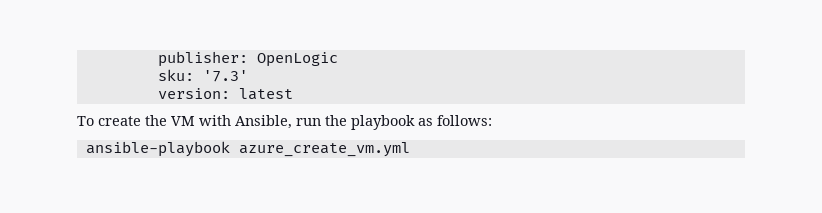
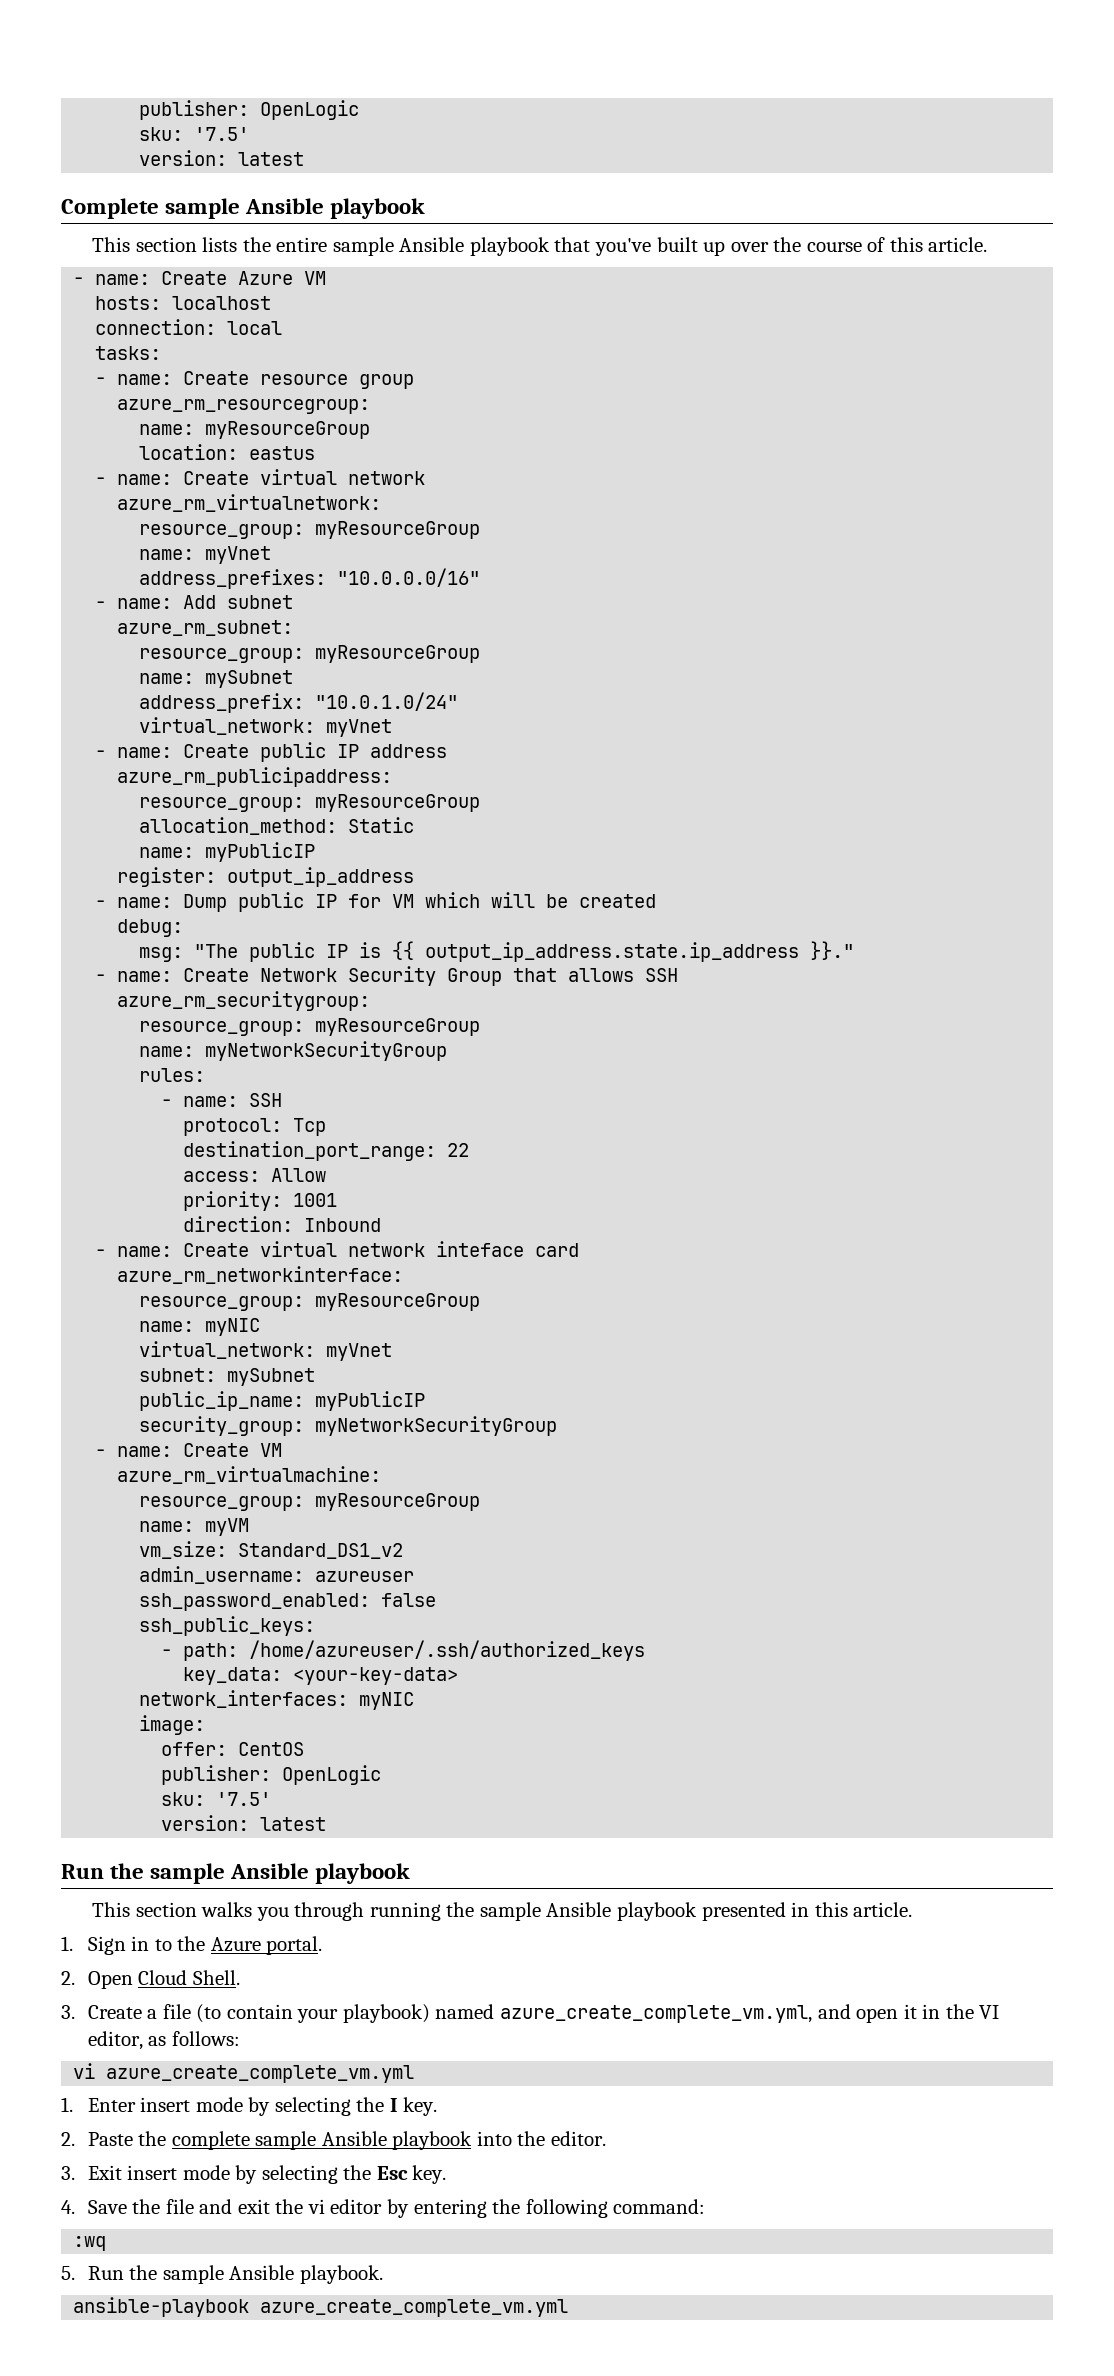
[157,51,338,67] [157,69,248,82] [157,88,293,100] [77,115,492,130] publisher: OpenLogic // sku: '7.3' // version: latest // To create the VM with Ansible, run the playbook as follows: -> [139,100,360,120] [139,127,250,141] [139,150,305,166] [61,198,426,219] [92,237,988,256] [73,271,327,285] [95,296,272,310] [95,319,283,335] [95,346,162,360] [95,371,415,389] [117,399,371,414] [139,421,371,439] [139,444,316,460] [95,469,426,485] [117,494,382,512] [139,521,481,539] [139,546,272,564] [139,568,481,589] [95,595,294,609] [117,620,294,636] [139,645,481,663] [139,670,294,688] [139,692,459,713] [139,717,393,737] [95,742,448,762] [117,767,393,787] [139,794,481,812] [139,817,415,835] [139,842,316,862] [117,867,415,887] [95,892,657,912] [117,919,184,937] [139,941,855,962] [95,966,679,986] [117,991,371,1011] [139,1018,481,1036] [139,1041,448,1061] [139,1068,206,1082] [161,1093,283,1107] [183,1118,327,1136] [183,1141,470,1161] [183,1168,327,1182] [183,1191,338,1211] [183,1216,382,1232] [95,1241,580,1257] [117,1266,404,1284] [139,1293,481,1311] [139,1318,261,1336] [139,1341,393,1361] [139,1368,316,1386] [139,1391,426,1411] [139,1416,558,1436] [95,1443,283,1457] [117,1466,382,1484] [139,1493,481,1511] [139,1518,250,1536] [139,1541,404,1559] [139,1566,415,1584] [139,1593,437,1611] [139,1616,316,1636] [161,1640,646,1661] [183,1667,459,1685] [139,1690,415,1710] [139,1715,206,1735] [161,1742,305,1756] [161,1765,382,1785] [161,1792,272,1806] [161,1815,327,1831] [61,1863,411,1884] [92,1902,913,1921] [61,1936,323,1955] [61,1970,240,1989] [61,2004,1000,2023] [87,2031,240,2050] [73,2063,415,2083] [61,2097,438,2116] [61,2131,606,2150] [61,2165,447,2184] [61,2199,706,2218] [73,2236,107,2251] [61,2265,383,2284] publisher: OpenLogic // sku: '7.5' // version: latest // Complete sample Ansible playbook // This section lists the entire sample Ansible playbook that you've built up over the course of this article. // - name: Create Azure VM // hosts: localhost // connection: local // tasks: // - name: Create resource group // azure_rm_resourcegroup: // name: myResourceGroup // location: eastus // - name: Create virtual network // azure_rm_virtualnetwork: // resource_group: myResourceGroup // name: myVnet // address_prefixes: "10.0.0.0/16" // - name: Add subnet // azure_rm_subnet: // resource_group: myResourceGroup // name: mySubnet // address_prefix: "10.0.1.0/24" // virtual_network: myVnet // - name: Create public IP address // azure_rm_publicipaddress: // resource_group: myResourceGroup // allocation_method: Static // name: myPublicIP // register: output_ip_address // - name: Dump public IP for VM which will be created // debug: // msg: "The public IP is {{ output_ip_address.state.ip_address }}." // - name: Create Network Security Group that allows SSH // azure_rm_securitygroup: // resource_group: myResourceGroup // name: myNetworkSecurityGroup // rules: // - name: SSH // protocol: Tcp // destination_port_range: 22 // access: Allow // priority: 1001 // direction: Inbound // - name: Create virtual network inteface card // azure_rm_networkinterface: // resource_group: myResourceGroup // name: myNIC // virtual_network: myVnet // subnet: mySubnet // public_ip_name: myPublicIP // security_group: myNetworkSecurityGroup // - name: Create VM // azure_rm_virtualmachine: // resource_group: myResourceGroup // name: myVM // vm_size: Standard_DS1_v2 // admin_username: azureuser // ssh_password_enabled: false // ssh_public_keys: // - path: /home/azureuser/.ssh/authorized_keys // key_data: <your-key-data> // network_interfaces: myNIC // image: // offer: CentOS // publisher: OpenLogic // sku: '7.5' // version: latest // Run the sample Ansible playbook // This section walks you through running the sample Ansible playbook presented in this article. // 1. Sign in to the Azure portal. // 2. Open Cloud Shell. // 3. Create a file (to contain your playbook) named azure_create_complete_vm.yml, and open it in the VI editor, as follows: // vi azure_create_complete_vm.yml // 1. Enter insert mode by selecting the I key. // 2. Paste the complete sample Ansible playbook into the editor. // 3. Exit insert mode by selecting the Esc key. // 4. Save the file and exit the vi editor by entering the following command: // :wq // 5. Run the sample Ansible playbook.
[238,142,410,157] azure_create_vm.yml -> [260,2299,569,2317] azure_create_complete_vm.yml

